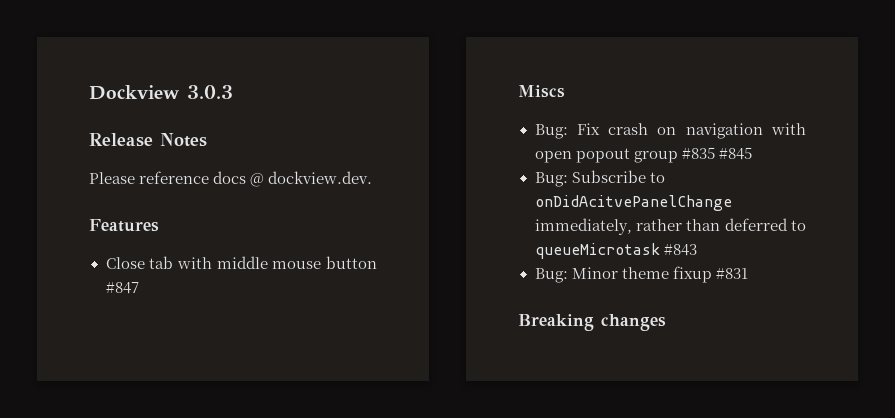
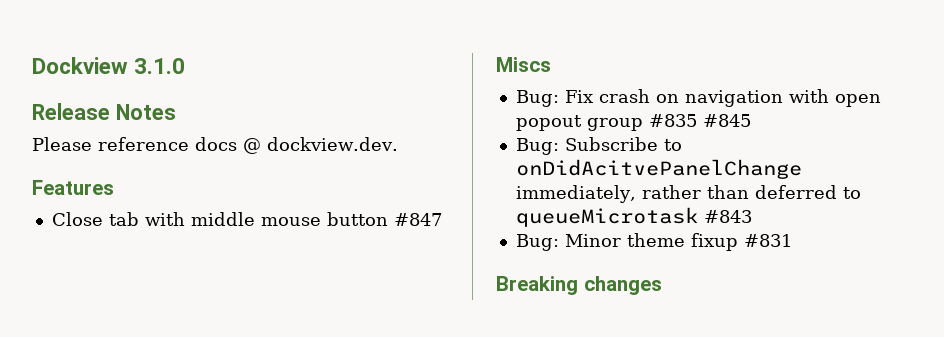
[187,85,233,99] 3.0.3 -> [134,58,186,74] 3.1.0

